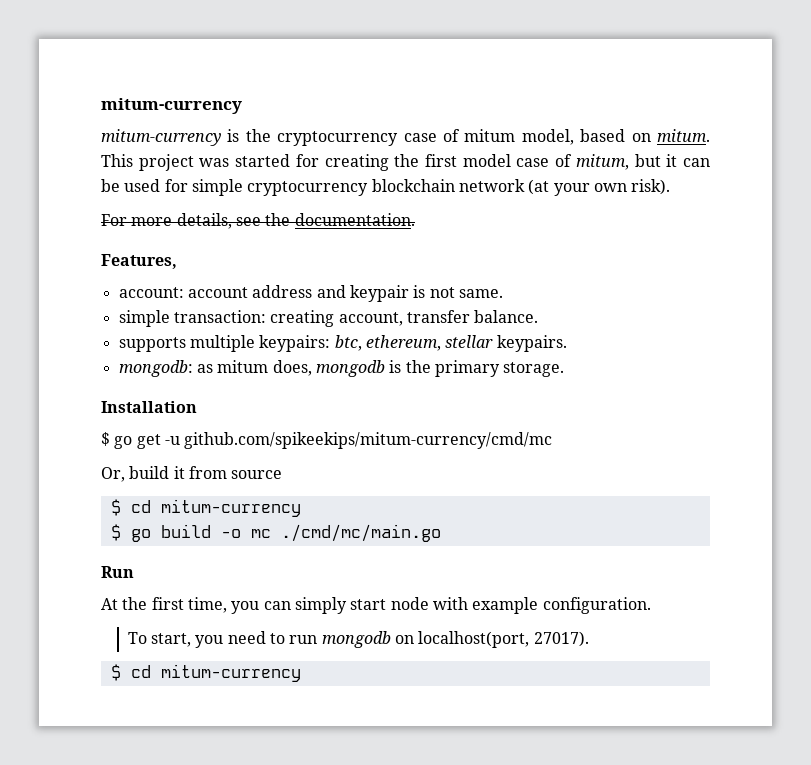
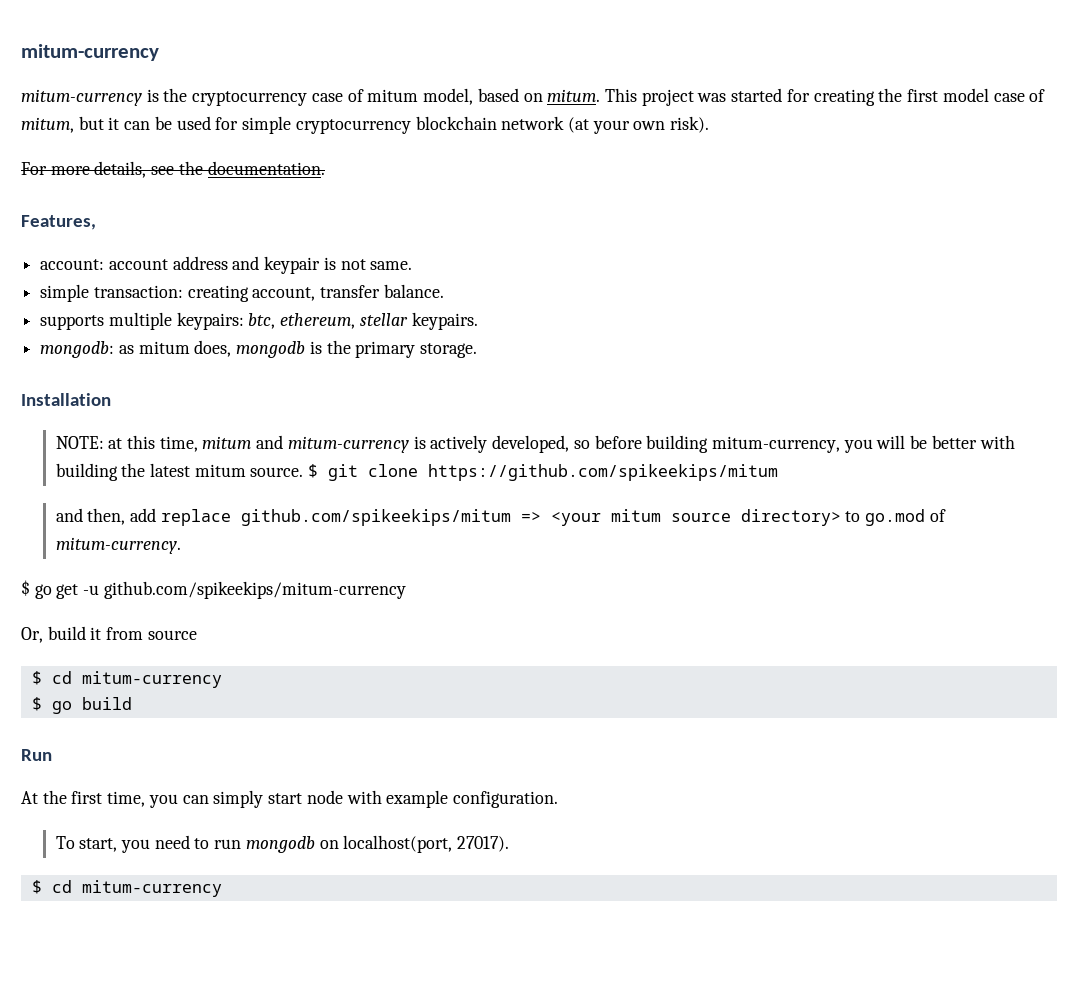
(197, 407) none -> [55,435,1015,453] [55,463,779,481] [55,508,946,526] [55,537,181,554] // NOTE: at this time, mitum and mitum-currency is actively developed, so before building mitum-currency, you will be better with building the latest mitum source. $ git clone https://github.com/spikeekips/mitum // and then, add replace github.com/spikeekips/mitum => <your mitum source directory> to go.mod of mitum-currency.
[184,432,553,449] github.com/spikeekips/mitum-currency/cmd/mc -> [103,581,406,599] github.com/spikeekips/mitum-currency
[220,524,441,542] -o mc ./cmd/mc/main.go -> (132, 703) none

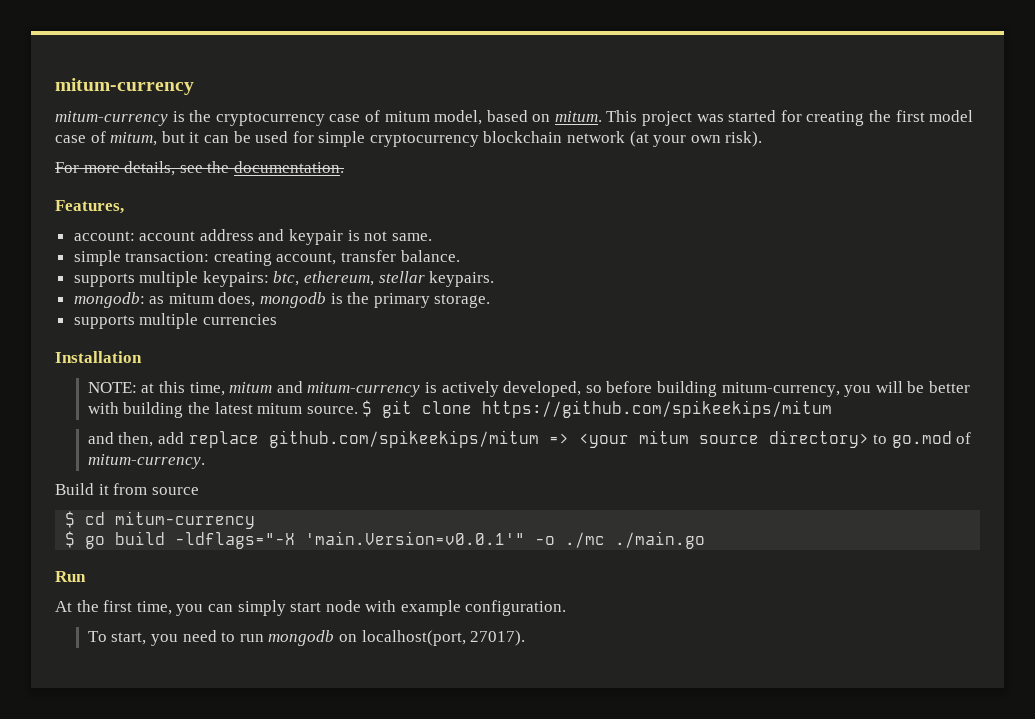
(478, 350) none -> [73,313,277,329] // supports multiple currencies
[21,580,406,599] [21,626,86,643] $ go get -u github.com/spikeekips/mitum-currency // Or, build -> [55,483,94,495] Build
(132, 703) none -> [175,531,706,549] -ldflags="-X 'main.Version=v0.0.1'" -o ./mc ./main.go
[31,880,222,897] // $ cd mitum-currency -> (526, 638) none

